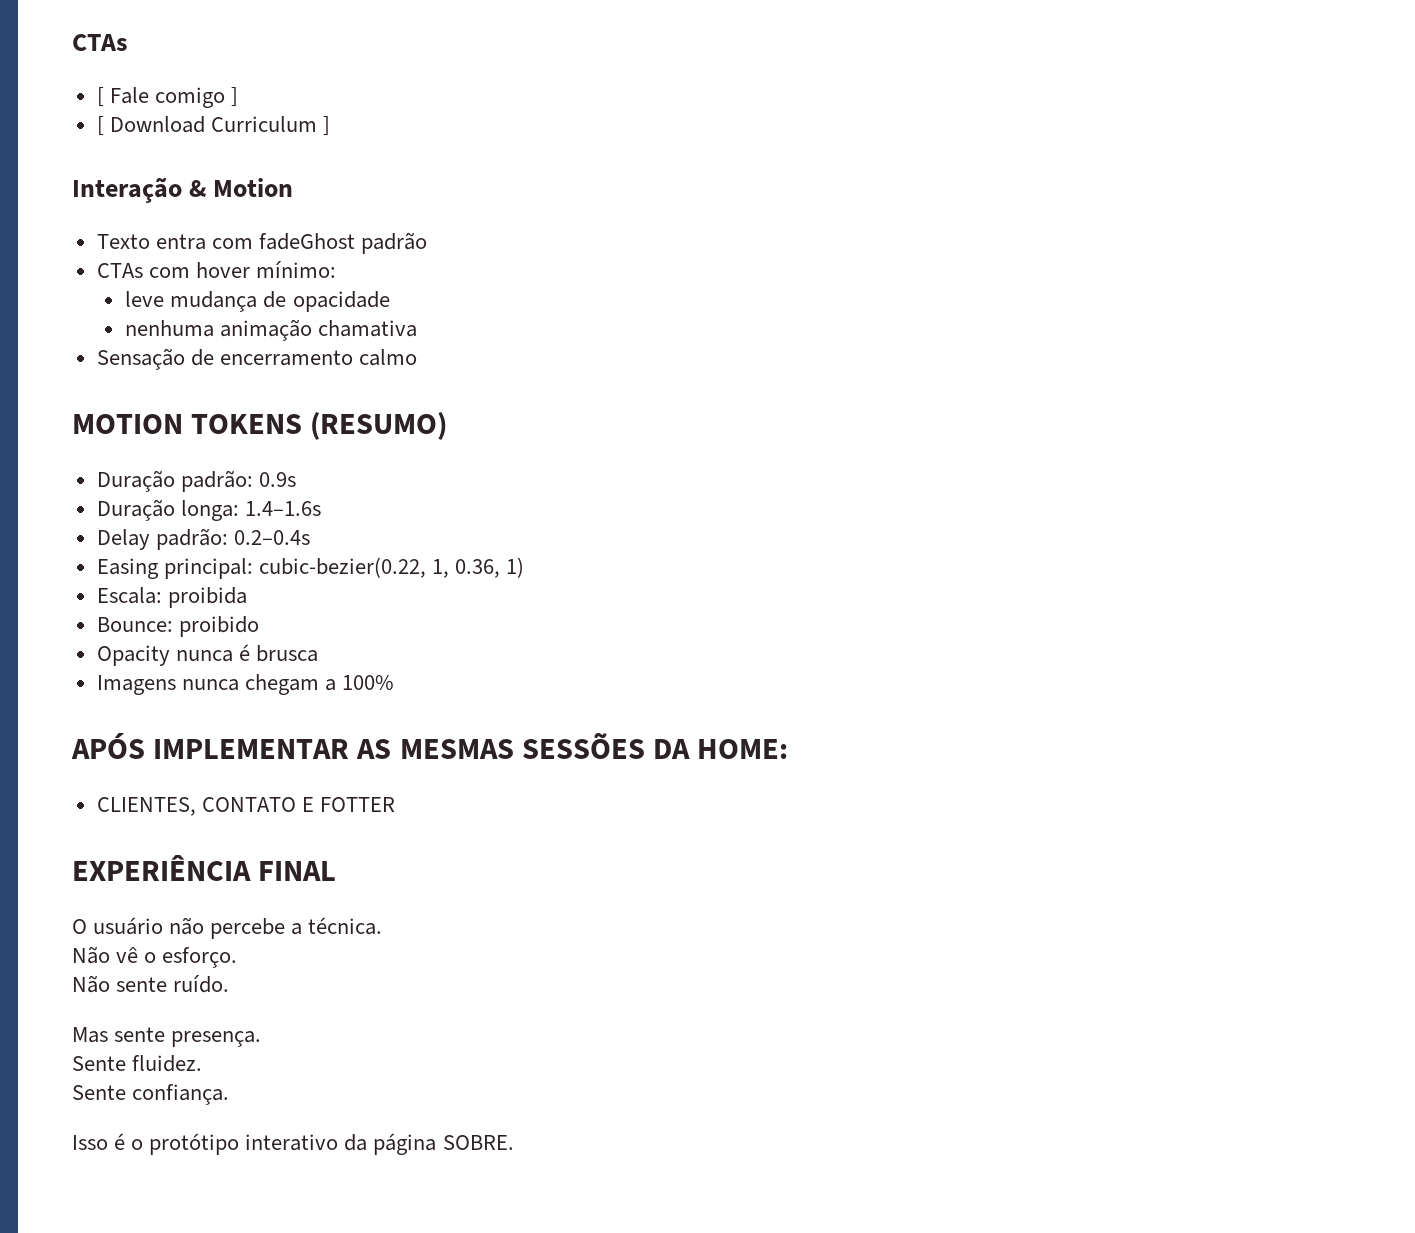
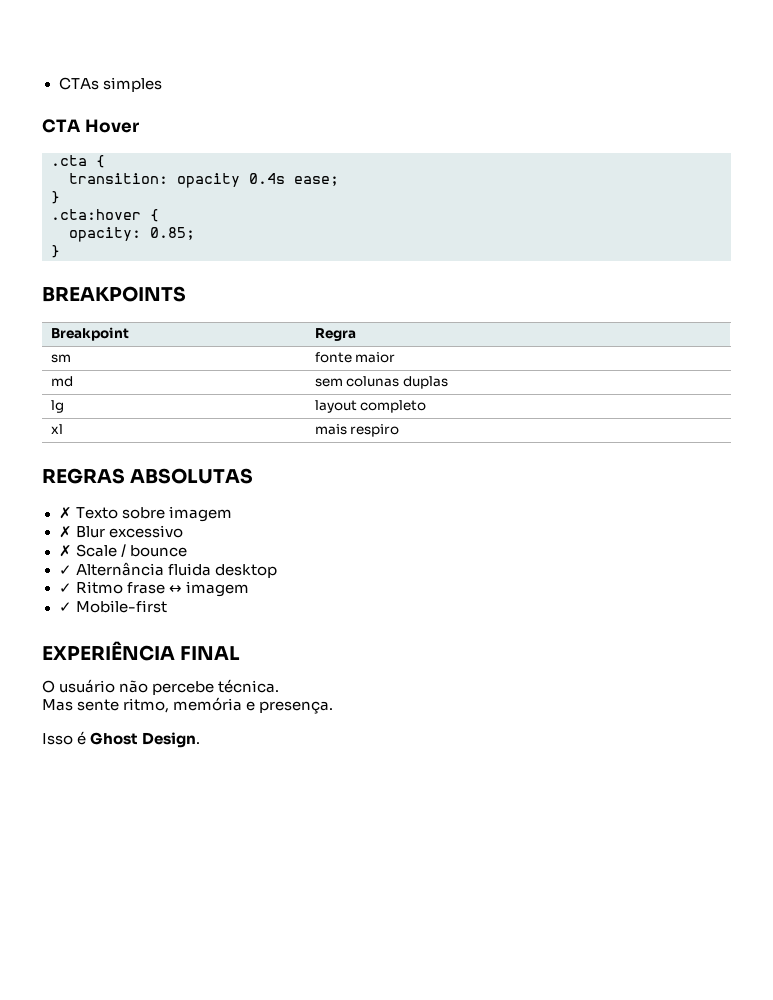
[72,34,128,51] [96,87,238,108] [96,116,330,136] [72,177,294,203] [96,232,428,254] [96,261,336,278] [125,291,390,312] [125,319,418,341] [96,348,417,370] [72,412,448,440] [96,470,296,492] [96,499,321,521] [96,528,310,550] [96,557,525,579] [96,587,247,608] [96,616,259,637] [96,644,318,666] [96,674,395,695] [71,733,789,759] [96,797,395,816] CTAs // [ Fale comigo ] // [ Download Curriculum ] // Interação & Motion // Texto entra com fadeGhost padrão // CTAs com hover mínimo: // leve mudança de opacidade // nenhuma animação chamativa // Sensação de encerramento calmo // MOTION TOKENS (RESUMO) // Duração padrão: 0.9s // Duração longa: 1.4–1.6s // Delay padrão: 0.2–0.4s // Easing principal: cubic-bezier(0.22, 1, 0.36, 1) // Escala: proibida // Bounce: proibido // Opacity nunca é brusca // Imagens nunca chegam a 100% // APÓS IMPLEMENTAR AS MESMAS SESSÕES DA HOME: // CLIENTES, CONTATO E FOTTER -> [58,77,162,92] [42,119,139,133] [51,155,105,168] [69,173,339,188] [51,191,60,204] [51,209,159,222] [69,227,195,242] [51,245,60,258] [42,286,186,302] [50,327,129,341] [314,328,356,341] [50,354,71,363] [314,352,396,363] [50,376,73,387] [314,376,448,389] [50,400,64,413] [314,400,427,413] [50,424,63,434] [314,424,400,437] [42,468,254,484] [58,506,232,522] [58,525,183,538] [58,544,187,557] [58,562,277,578] [58,581,249,597] [58,600,167,613] CTAs simples // CTA Hover // .cta { // transition: opacity 0.4s ease; // } // .cta:hover { // opacity: 0.85; // } // BREAKPOINTS // Breakpoint | Regra // sm | fonte maior // md | sem colunas duplas // lg | layout completo // xl | mais respiro // REGRAS ABSOLUTAS // ✗ Texto sobre imagem // ✗ Blur excessivo // ✗ Scale / bounce // ✓ Alternância fluida desktop // ✓ Ritmo frase ↔ imagem // ✓ Mobile-first
[291,923,303,935] a -> (215, 688) none
[72,946,238,968] [72,975,230,993] [72,1027,262,1047] [72,1055,203,1072] [72,1084,230,1105] [72,1133,514,1155] Não vê o esforço. // Não sente ruído. // Mas sente presença. // Sente fluidez. // Sente confiança. // Isso é o protótipo interativo da página SOBRE. -> [42,697,334,714] [42,731,201,748] Mas sente ritmo, memória e presença. // Isso é Ghost Design.

